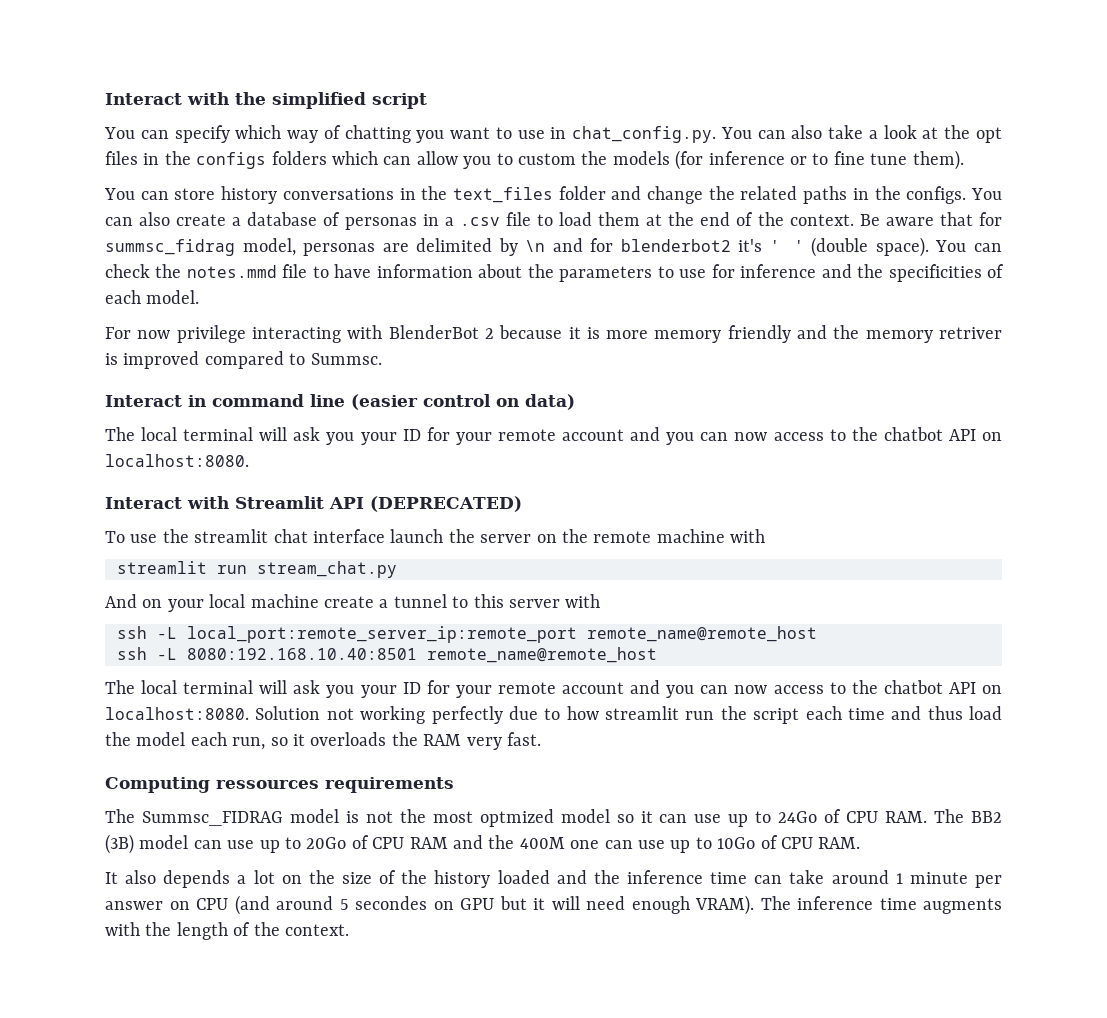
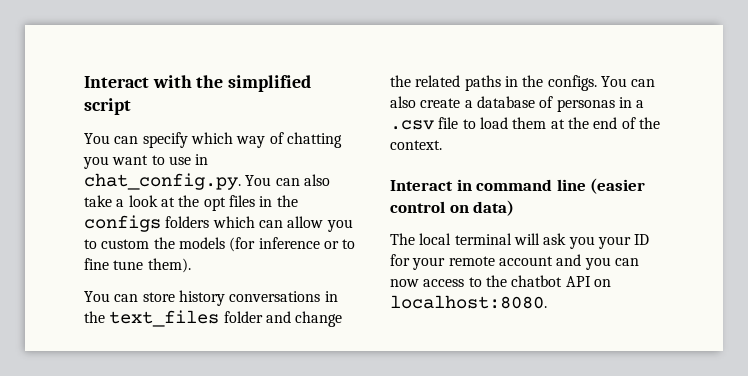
[859,212,1002,226] [105,237,1003,257] [105,264,1005,282] [105,290,200,304] [105,325,1002,343] [105,351,382,369] Be aware that for summsc_fidrag model, personas are delimited by \n and for blenderbot2 it's ' ' (double space). You can check the notes.mmd file to have information about the parameters to use for inference and the specificities of each model. // For now privilege interacting with BlenderBot 2 because it is more memory friendly and the memory retriver is improved compared to Summsc. -> (442, 145) none
[105,496,522,512] [105,529,766,543] [117,561,397,578] [105,594,601,612] [117,626,817,643] [117,647,657,663] [105,680,1002,698] [105,706,1002,724] [105,732,541,750] [105,777,454,793] [105,809,1003,827] [105,834,861,854] [105,870,1002,888] [105,895,1002,915] [105,922,349,940] // Interact with Streamlit API (DEPRECATED) // To use the streamlit chat interface launch the server on the remote machine with // streamlit run stream_chat.py // And on your local machine create a tunnel to this server with // ssh -L local_port:remote_server_ip:remote_port remote_name@remote_host // ssh -L 8080:192.168.10.40:8501 remote_name@remote_host // The local terminal will ask you your ID for your remote account and you can now access to the chatbot API on localhost:8080. Solution not working perfectly due to how streamlit run the script each time and thus load the model each run, so it overloads the RAM very fast. // Computing ressources requirements // The Summsc_FIDRAG model is not the most optmized model so it can use up to 24Go of CPU RAM. The BB2 (3B) model can use up to 20Go of CPU RAM and the 400M one can use up to 10Go of CPU RAM. // It also depends a lot on the size of the history loaded and the inference time can take around 1 minute per answer on CPU (and around 5 secondes on GPU but it will need enough VRAM). The inference time augments with the length of the context. -> (547, 302) none

